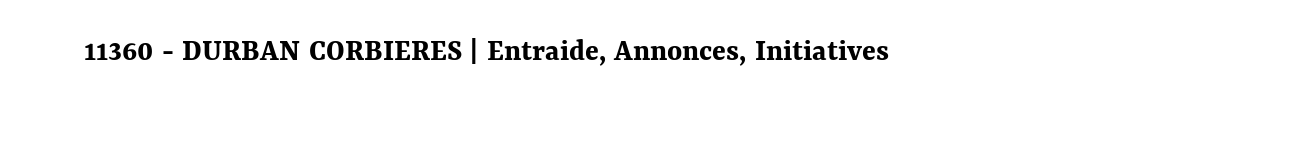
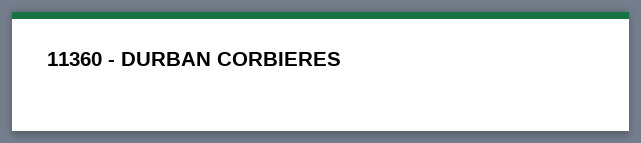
[470,38,889,66] | Entraide, Annonces, Initiatives -> (341, 59) none

